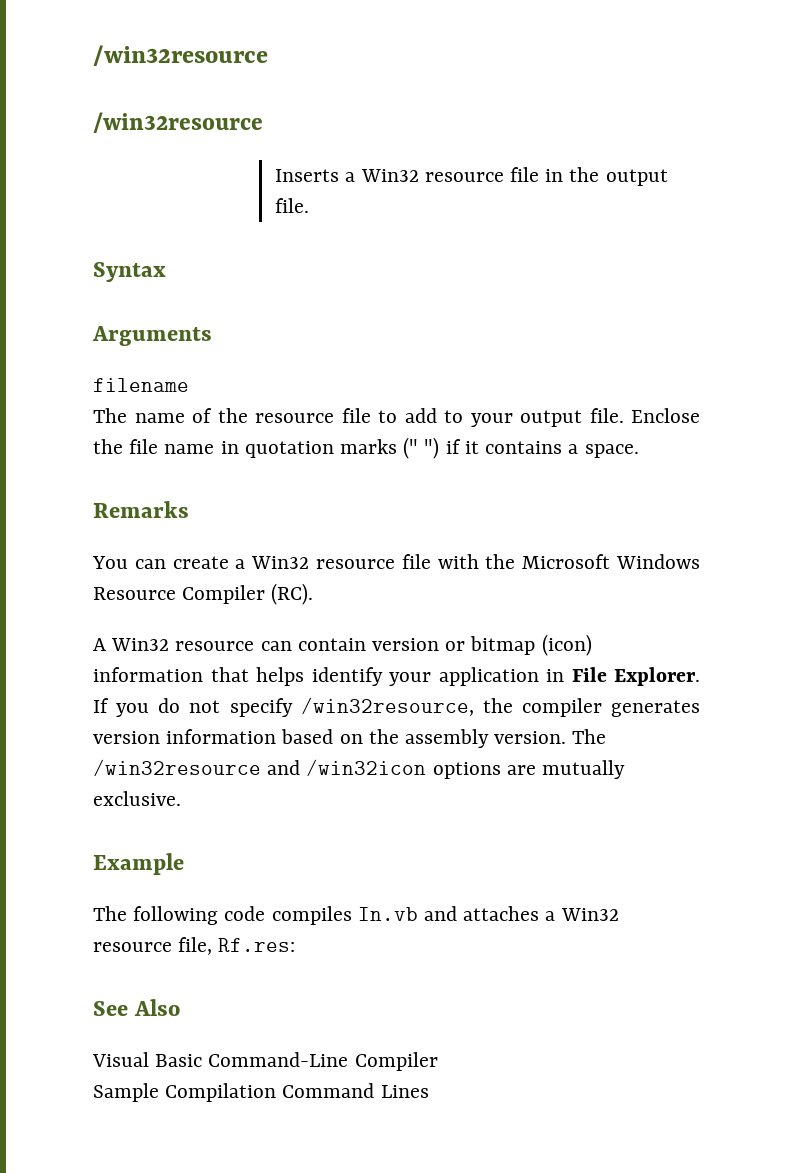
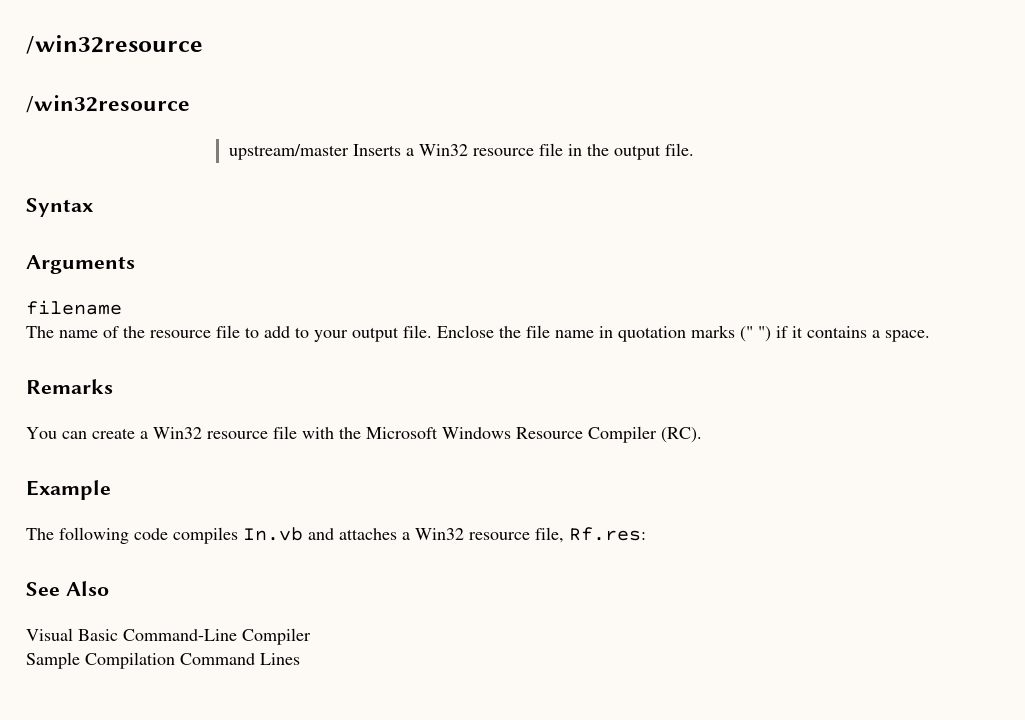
(263, 122) none -> [228,144,349,160] upstream/master
[93,634,592,656] [93,667,700,686] [93,697,700,717] [93,729,607,748] [93,759,626,779] [93,791,181,806] // A Win32 resource can contain version or bitmap (icon) information that helps identify your application in File Explorer. If you do not specify /win32resource, the compiler generates version information based on the assembly version. The /win32resource and /win32icon options are mutually exclusive. -> (702, 435) none

